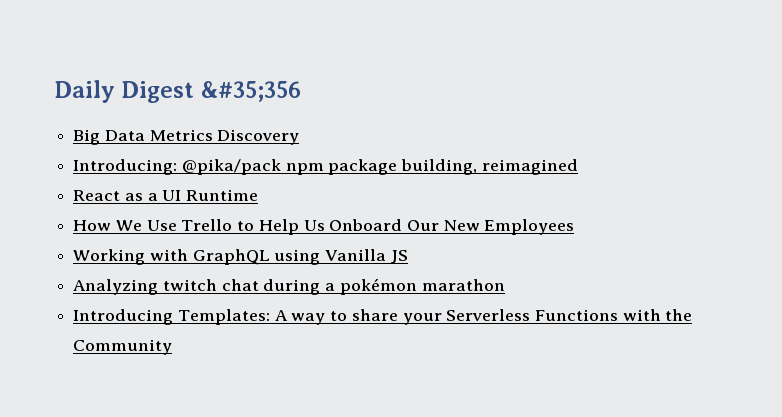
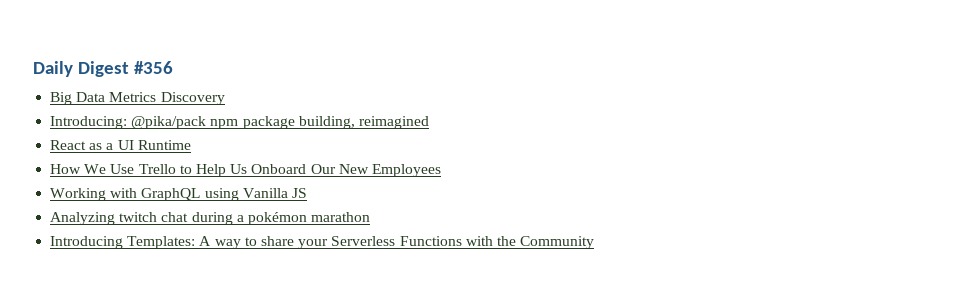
[200,81,301,102] &#35;356 -> [134,61,174,74] #356

